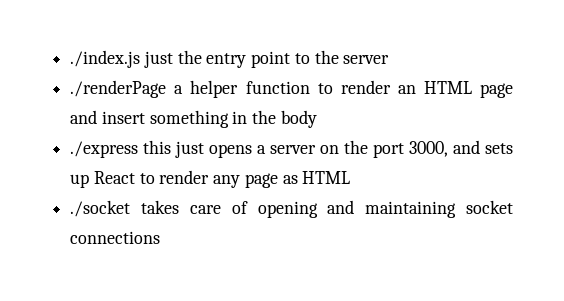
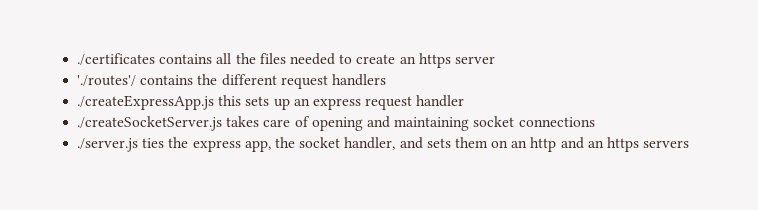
[70,50,390,68] [70,80,513,98] [70,110,317,128] [70,140,514,158] [70,170,351,188] [70,200,131,217] ./index.js just the entry point to the server // ./renderPage a helper function to render an HTML page and insert something in the body // ./express this just opens a server on the port 3000, and sets up React to render any page as HTML // ./socket -> [77,53,495,68] [77,74,386,89] [77,95,465,110] [77,116,223,131] ./certificates contains all the files needed to create an https server // './routes'/ contains the different request handlers // ./createExpressApp.js this sets up an express request handler // ./createSocketServer.js
(161, 237) none -> [77,137,690,152] // ./server.js ties the express app, the socket handler, and sets them on an http and an https servers

